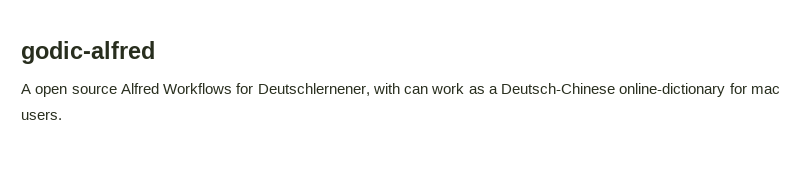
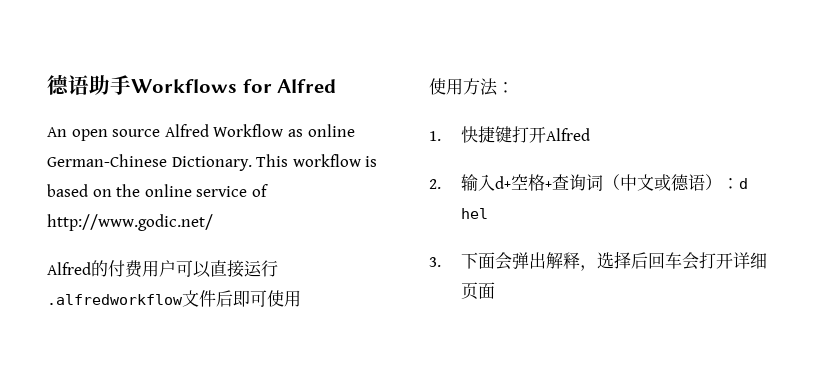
[21,41,155,64] [21,83,780,97] [21,111,62,120] godic-alfred // A open source Alfred Workflows for Deutschlernener, with can work as a Deutsch-Chinese online-dictionary for mac users. -> [47,74,337,95] [47,124,355,141] [47,154,378,171] [47,184,268,197] [47,214,213,231] [47,260,278,278] [47,290,301,307] [429,78,514,96] [429,126,591,143] [429,174,749,191] [461,208,489,219] [429,251,768,271] [461,282,496,300] 德语助手Workflows for Alfred // An open source Alfred Workflow as online German-Chinese Dictionary. This workflow is based on the online service of http://www.godic.net/ // Alfred的付费用户可以直接运行.alfredworkflow文件后即可使用 // 使用方法： // 1.快捷键打开Alfred // 2.输入d+空格+查询词（中文或德语）：d hel // 3.下面会弹出解释，选择后回车会打开详细页面

